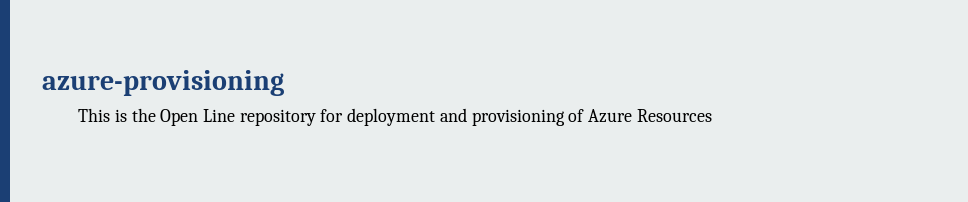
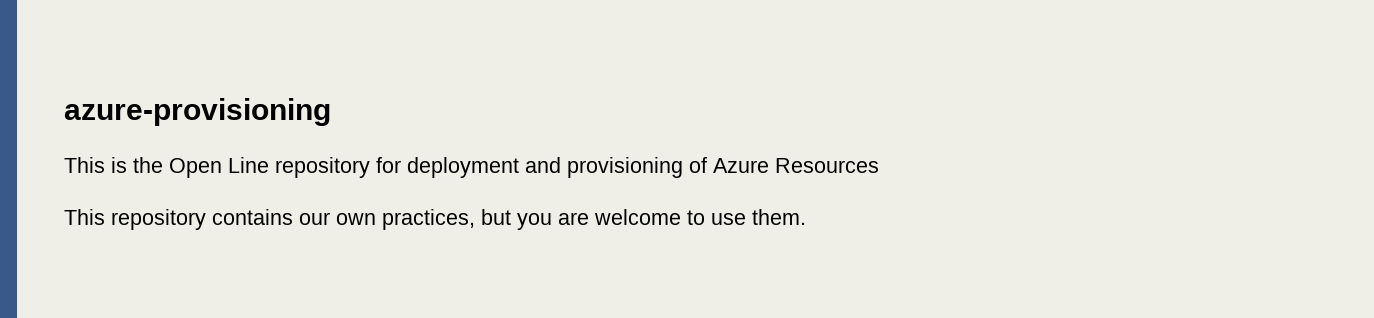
(712, 115) none -> [64,209,806,230] // This repository contains our own practices, but you are welcome to use them.

